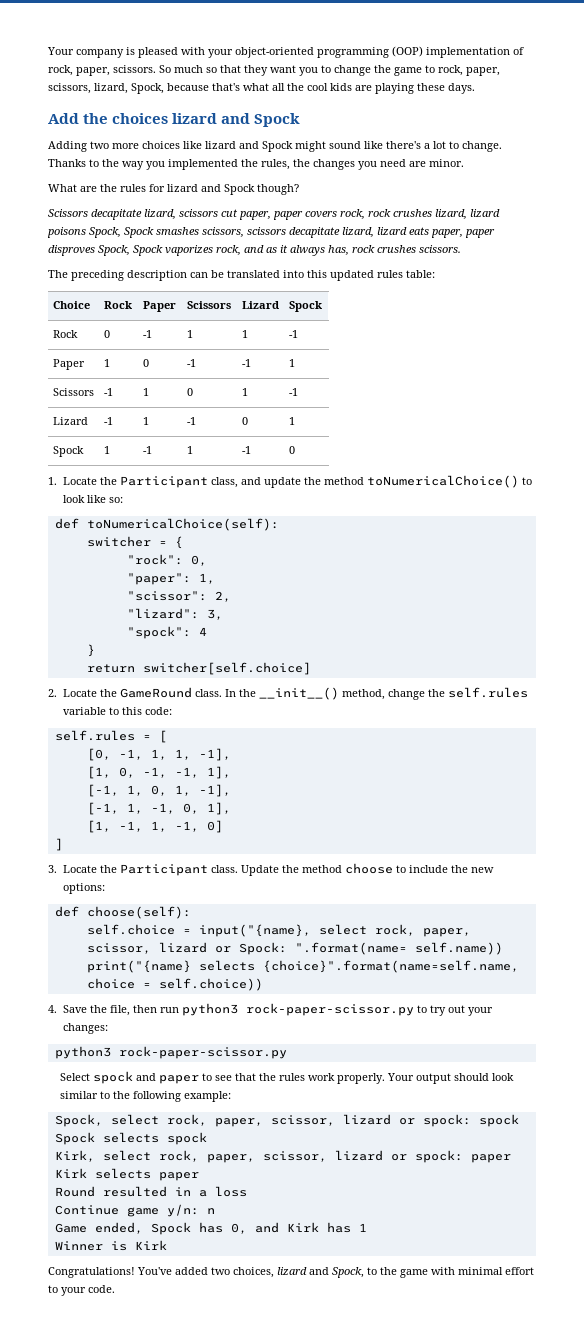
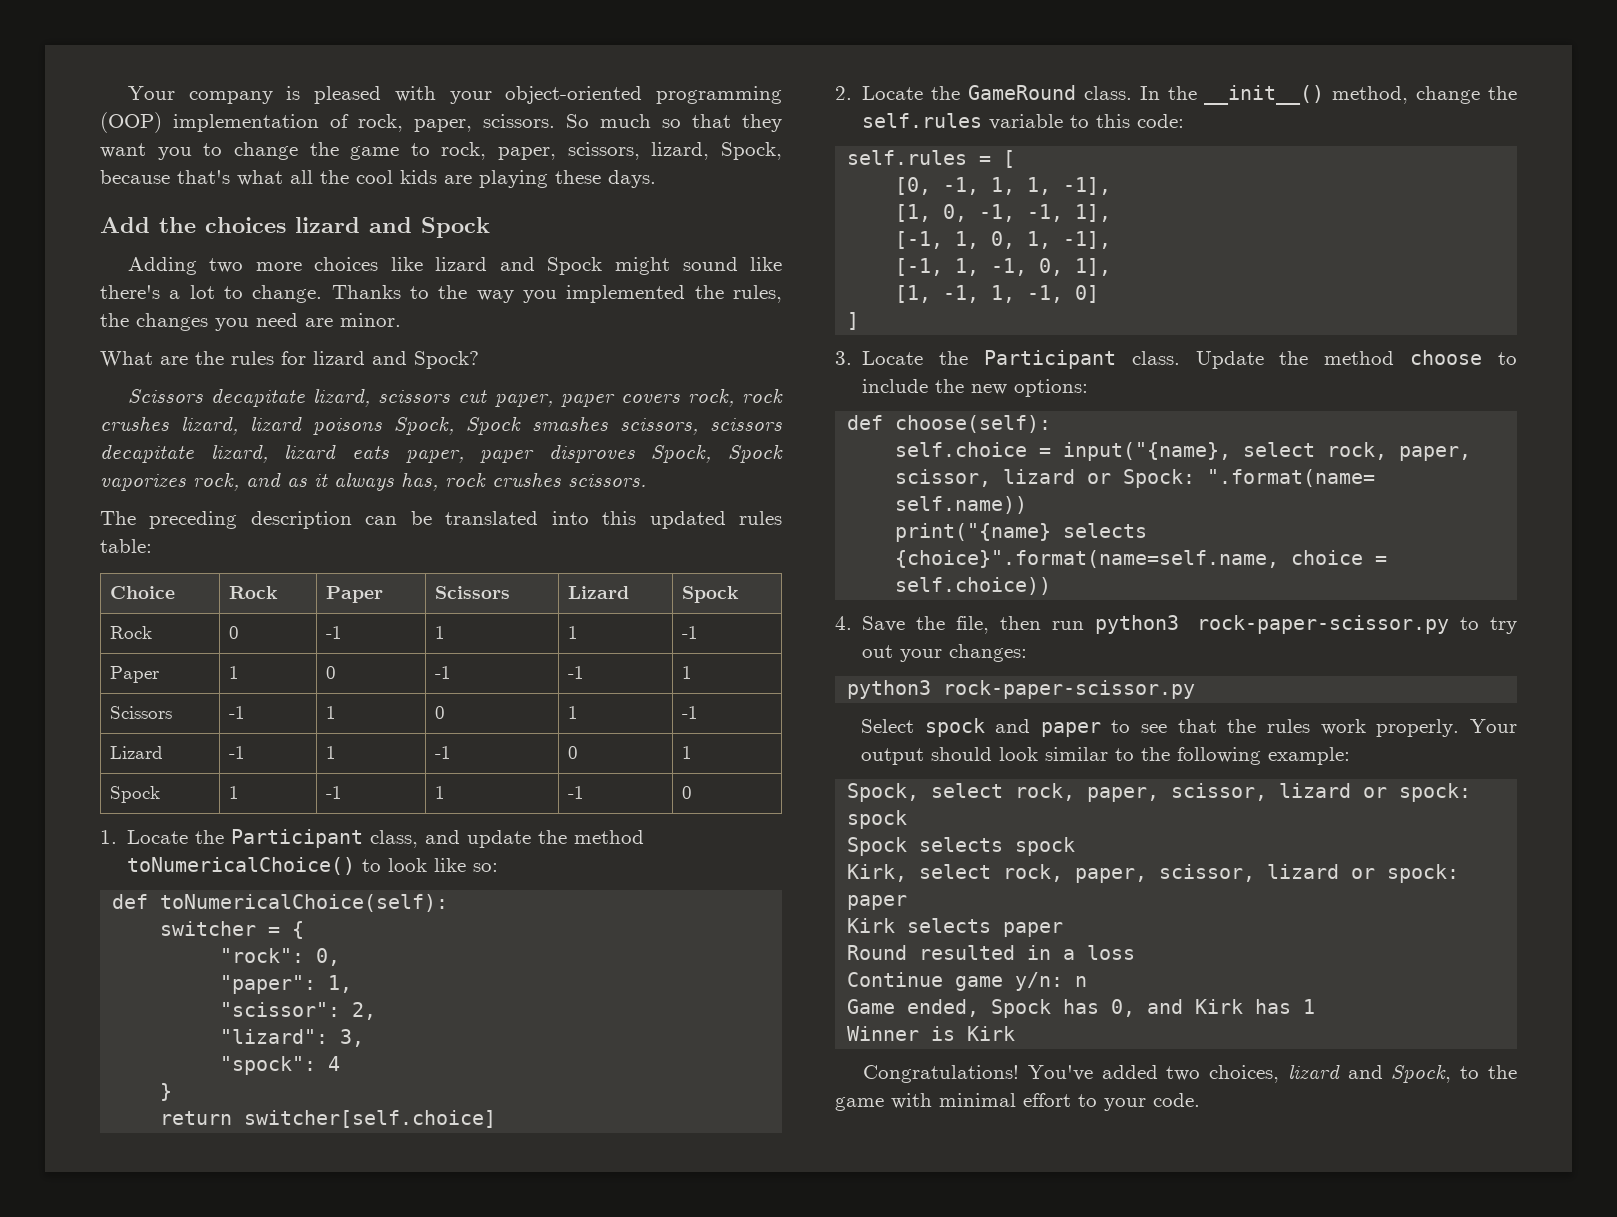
[224,184,299,195] Spock though? -> [414,351,479,369] Spock?

